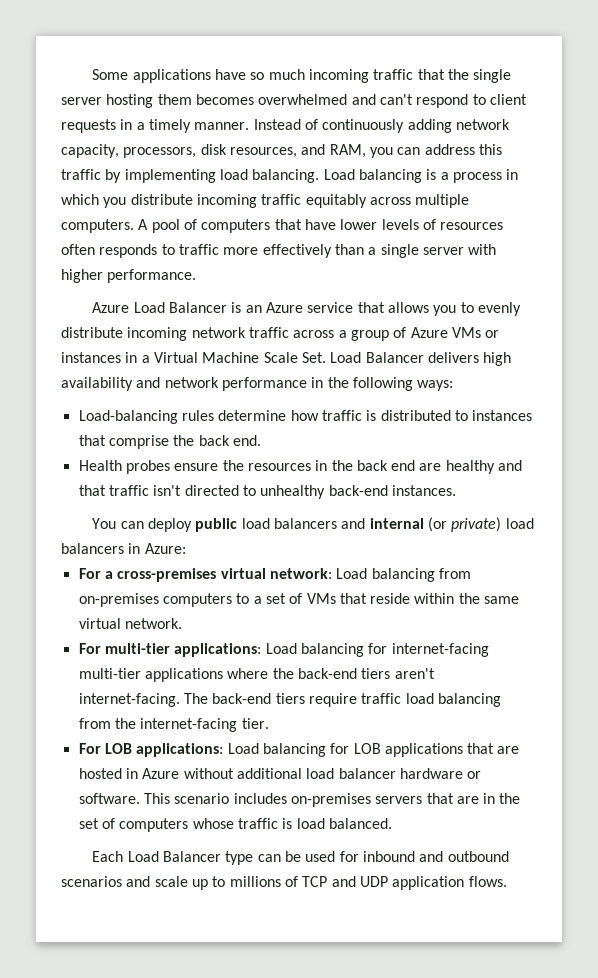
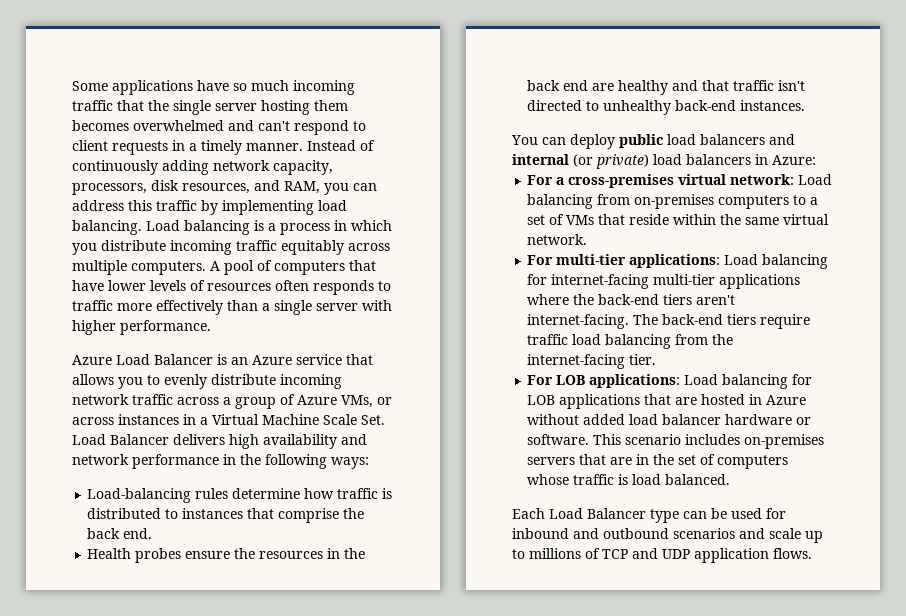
[451,327,500,338] VMs or -> [341,395,392,408] [72,417,114,425] VMs, or across
[236,768,302,779] additional -> [583,414,626,425] added

